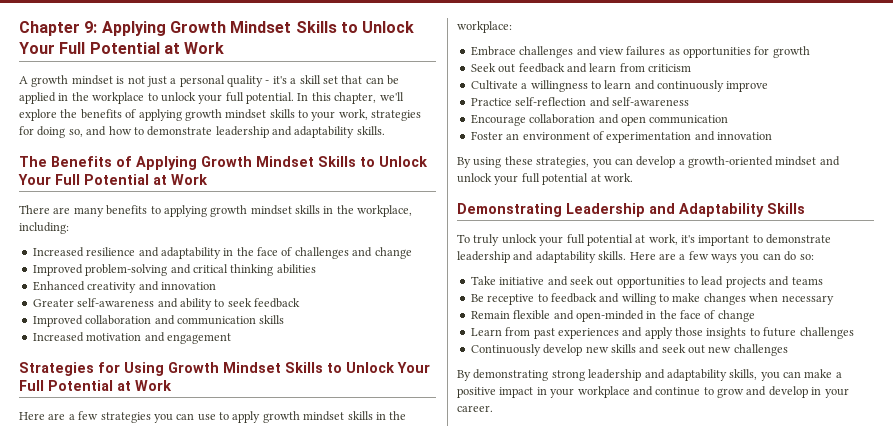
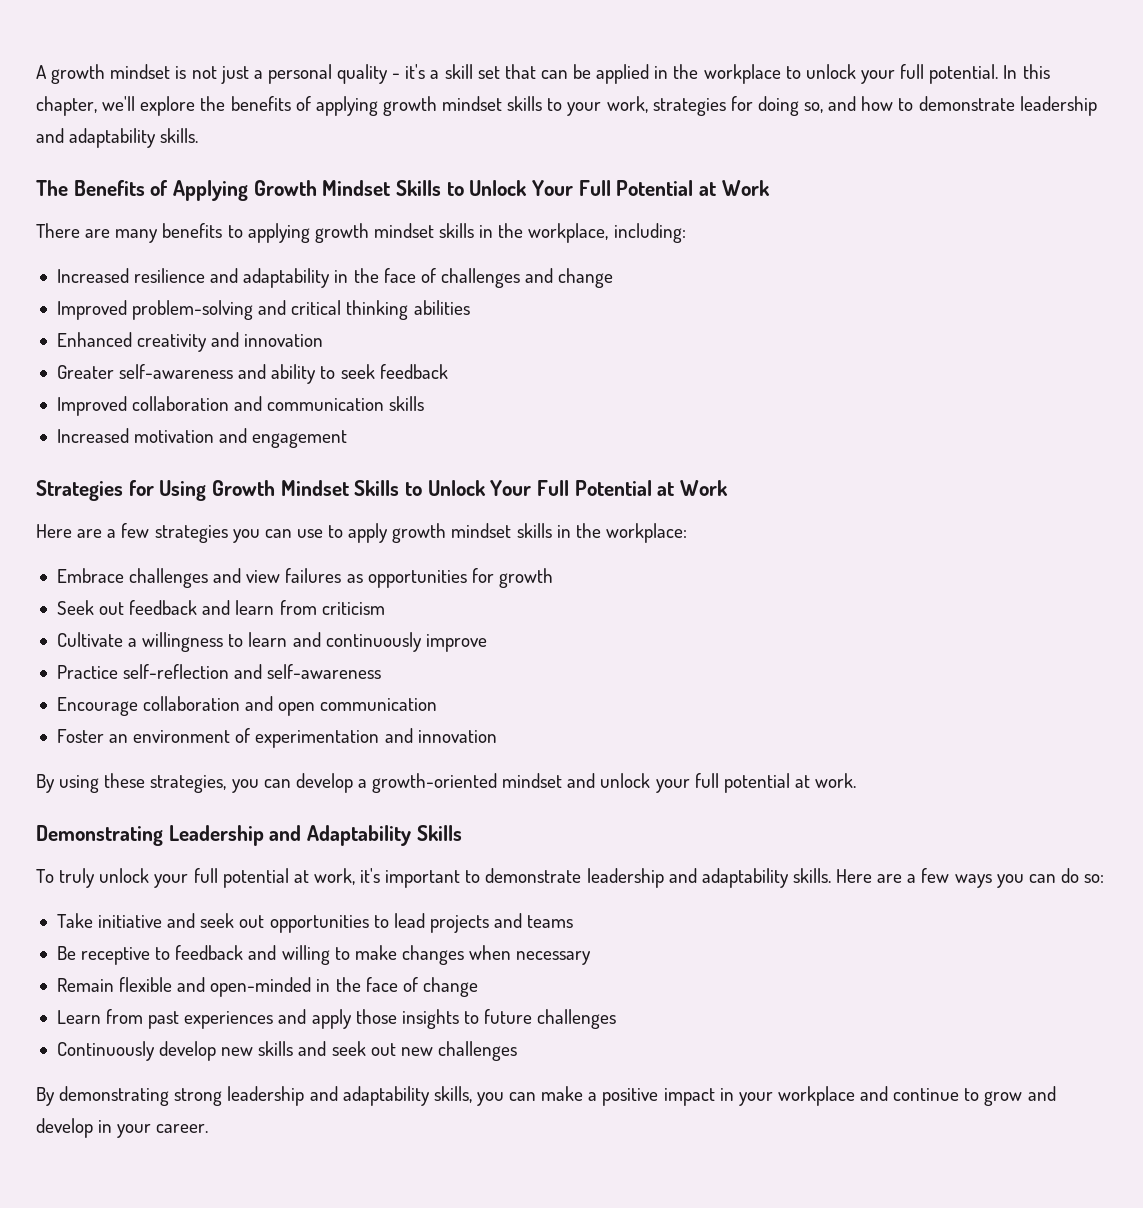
[19,21,415,36] [19,42,225,54] Chapter 9: Applying Growth Mindset Skills to Unlock Your Full Potential at Work // -> (36, 72) none

